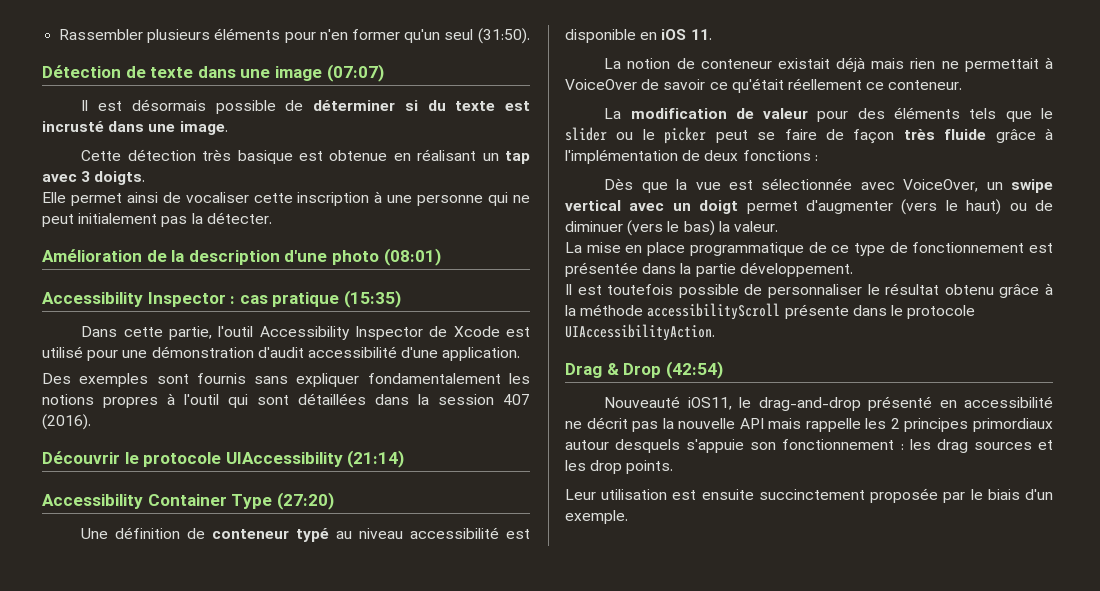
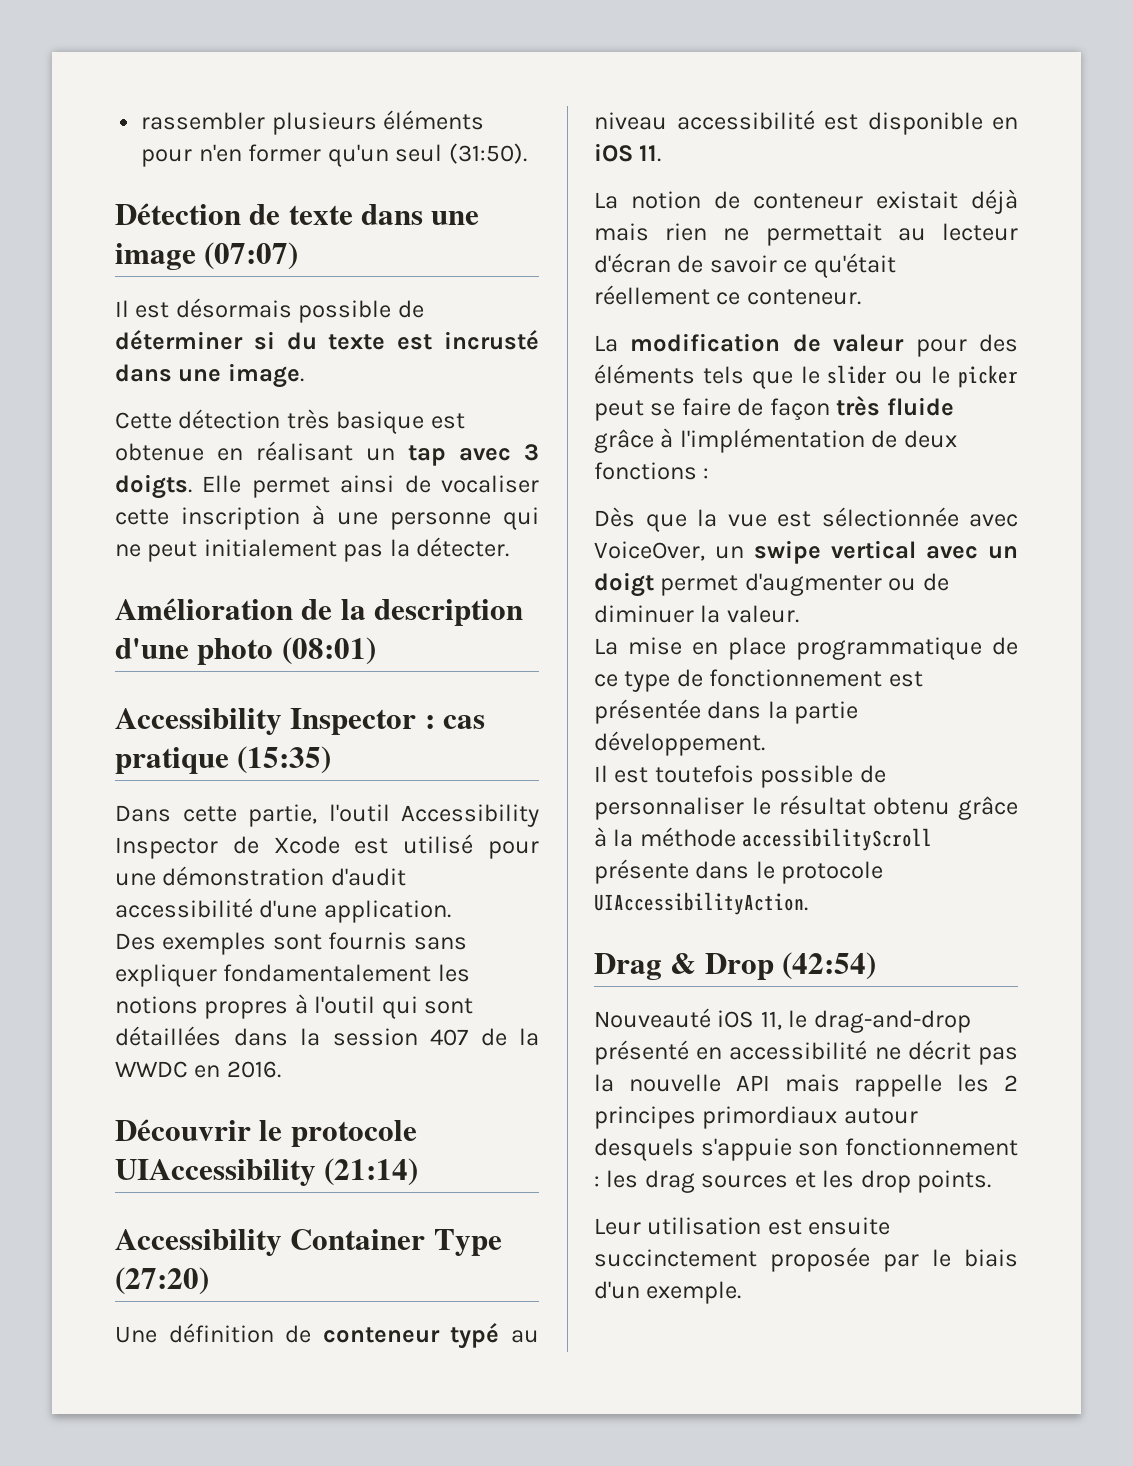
[59,29,144,40] Rassembler -> [141,112,266,130] rassembler
(146, 178) // -> (192, 486) none
[42,414,91,430] (2016). -> [480,1028,539,1046] [115,1061,281,1078] de la WWDC en 2016.
[1045,57,1053,69] [565,79,637,90] à VoiceOver -> [897,223,1018,241] [594,253,671,273] au lecteur d'écran
[901,199,1053,215] [565,220,715,236] (vers le haut) ou de diminuer (vers le bas) -> [888,573,949,591] [594,605,694,623] ou de diminuer
[687,397,732,410] iOS11, -> [717,1010,782,1030] iOS 11,

